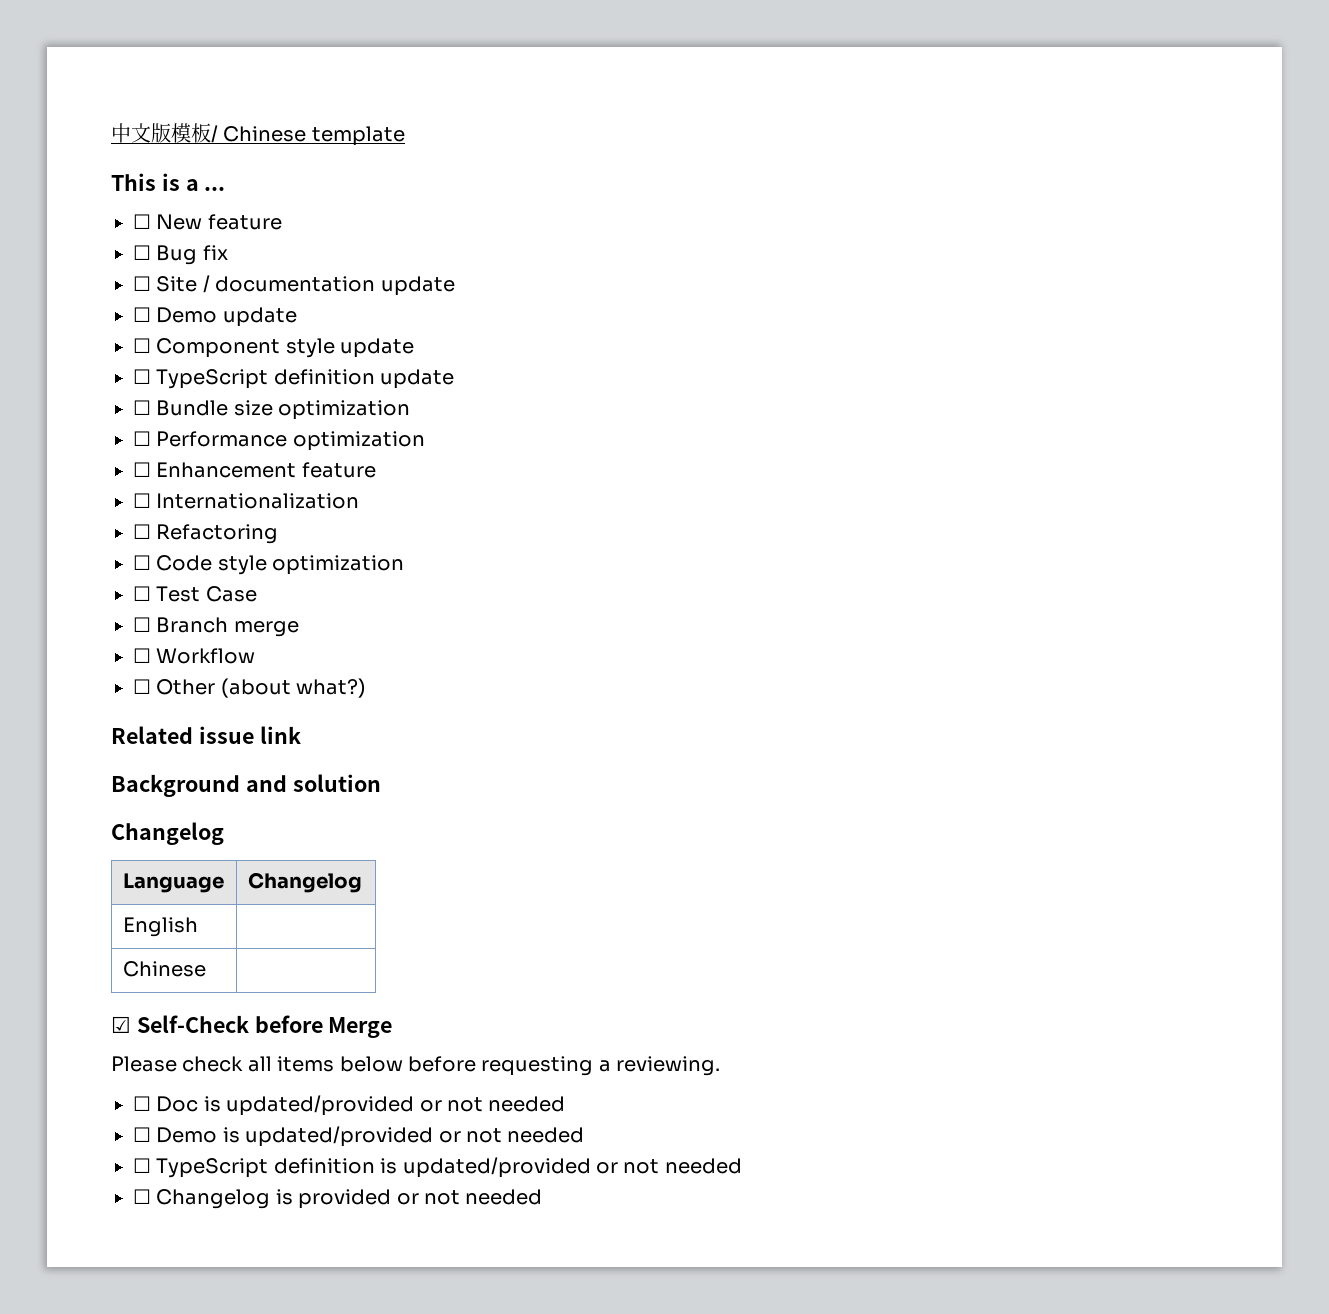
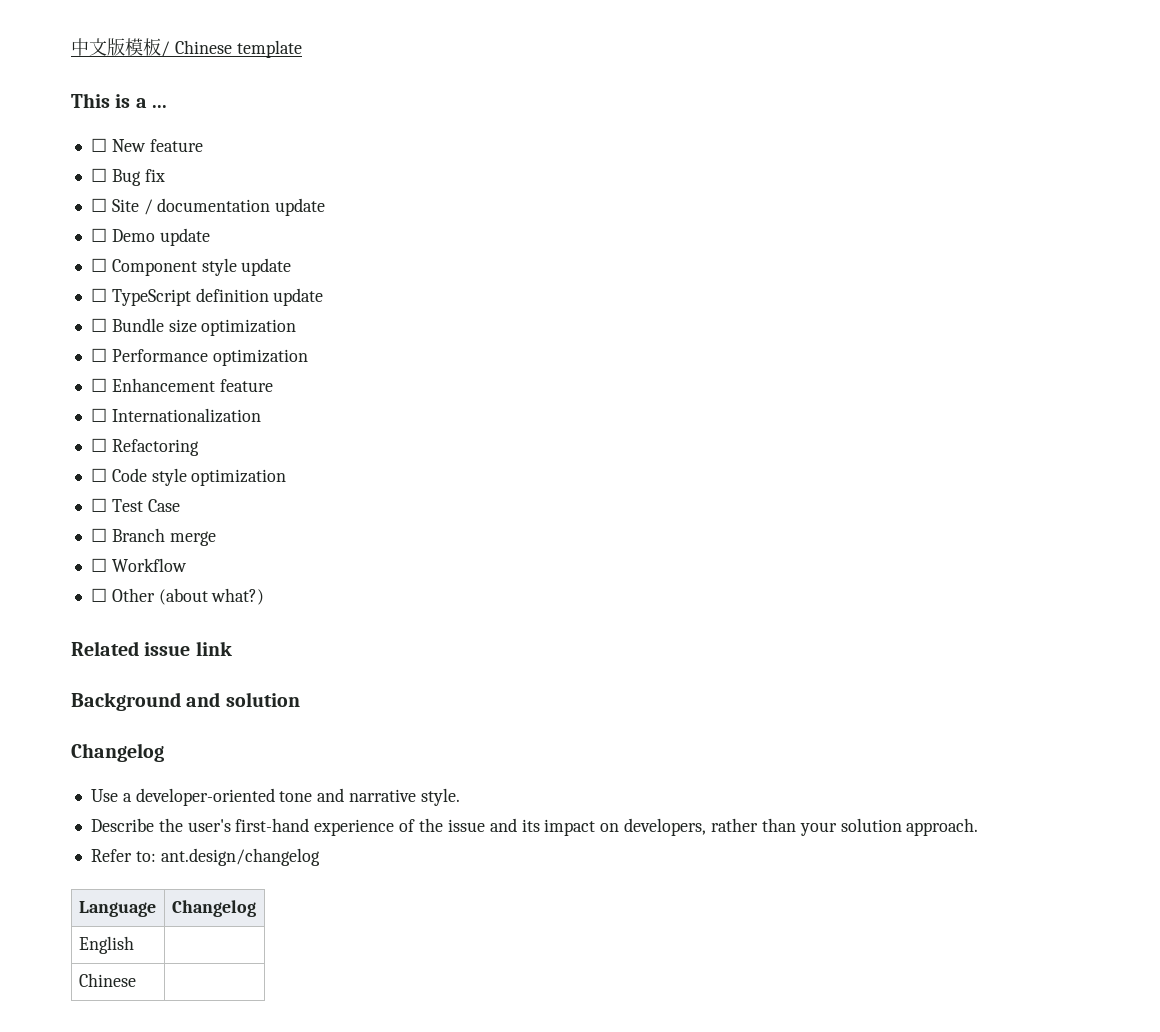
[122,873,224,893] [247,872,362,893] [122,917,198,937] [122,961,206,977] [111,1015,393,1038] [111,1056,721,1076] [133,1095,566,1116] [133,1126,585,1147] [133,1157,742,1178] [133,1189,543,1209] // Language | Changelog // English | // Chinese | // ☑ Self-Check before Merge // Please check all items below before requesting a reviewing. // ☐ Doc is updated/provided or not needed // ☐ Demo is updated/provided or not needed // ☐ TypeScript definition is updated/provided or not needed // ☐ Changelog is provided or not needed -> [90,788,460,806] [90,818,979,836] [90,848,320,866] [78,901,156,917] [171,900,256,917] [78,936,134,954] [78,973,136,987] // Use a developer-oriented tone and narrative style. // Describe the user's first-hand experience of the issue and its impact on developers, rather than your solution approach. // Refer to: ant.design/changelog // Language | Changelog // English | // Chinese |

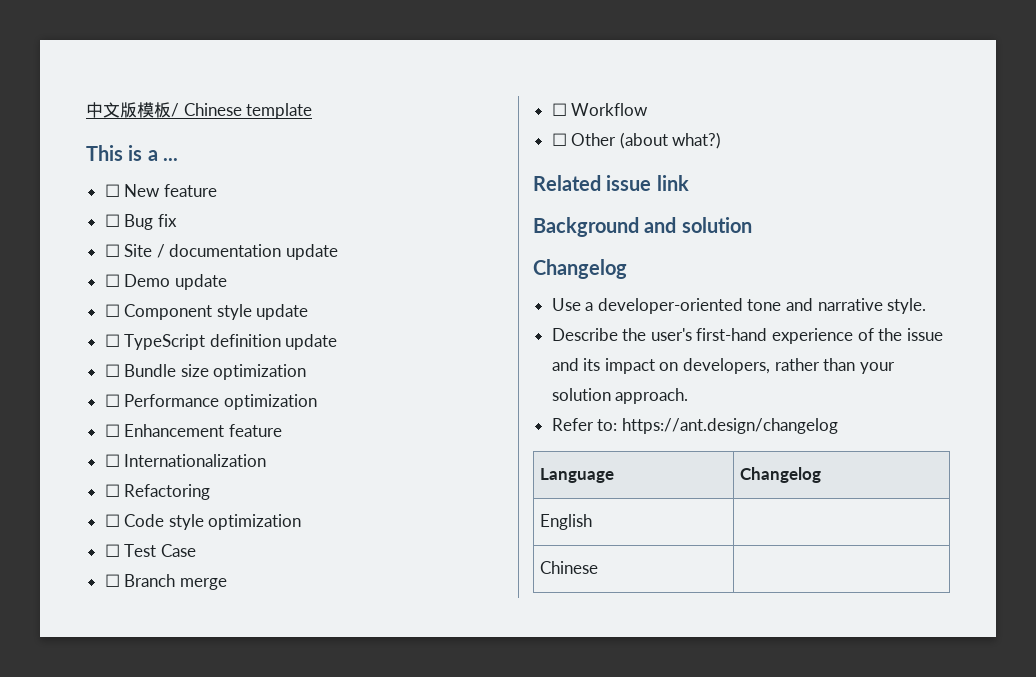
[160,848,320,866] ant.design/changelog -> [621,418,838,434] https://ant.design/changelog

